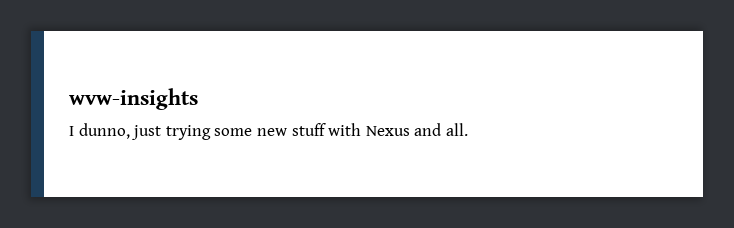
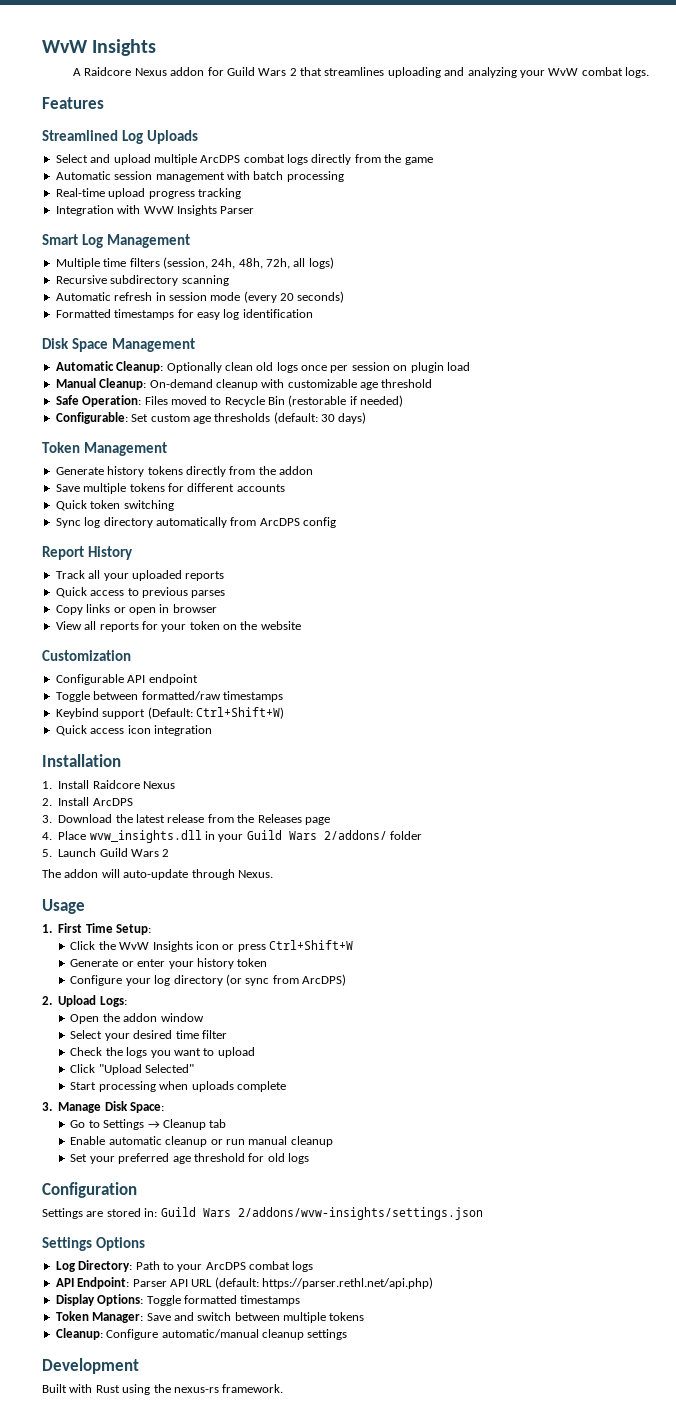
[69,88,198,110] [69,123,468,140] wvw-insights // I dunno, just trying some new stuff with Nexus and all. -> [42,39,157,56] [73,67,650,78] [42,97,104,109] [42,130,198,144] [55,154,433,165] [55,171,344,182] [55,188,241,199] [55,205,255,216] [42,234,190,248] [55,257,334,269] [55,275,229,286] [55,291,345,303] [55,309,313,320] [42,338,195,352] [55,361,470,373] [55,378,433,390] [55,395,404,407] [55,412,367,424] [42,442,167,456] [55,466,313,477] [55,483,285,494] [55,500,174,511] [55,517,336,528] [42,546,133,560] [55,570,225,581] [55,587,226,598] [55,604,217,615] [55,621,301,632] [42,650,131,661] [55,674,198,685] [55,691,283,702] [55,707,284,719] [55,725,212,736] [42,754,121,767] [42,780,175,789] [42,797,133,806] [42,814,330,825] [42,830,423,843] [42,848,170,857] [42,869,273,880] [42,899,85,914] [42,923,151,935] [70,940,354,952] [70,958,268,969] [70,974,347,986] [42,995,127,1007] [70,1013,204,1024] [70,1030,227,1041] [70,1047,255,1058] [70,1064,195,1075] [70,1081,286,1092] [42,1101,164,1113] [70,1119,227,1130] [70,1136,333,1147] [70,1153,310,1164] [42,1182,137,1198] [42,1207,483,1220] [42,1237,145,1251] [55,1260,314,1272] [55,1277,433,1289] [55,1294,301,1306] [55,1311,365,1323] [55,1328,348,1340] [42,1358,139,1374] [42,1384,284,1395] WvW Insights // A Raidcore Nexus addon for Guild Wars 2 that streamlines uploading and analyzing your WvW combat logs. // Features // Streamlined Log Uploads // Select and upload multiple ArcDPS combat logs directly from the game // Automatic session management with batch processing // Real-time upload progress tracking // Integration with WvW Insights Parser // Smart Log Management // Multiple time filters (session, 24h, 48h, 72h, all logs) // Recursive subdirectory scanning // Automatic refresh in session mode (every 20 seconds) // Formatted timestamps for easy log identification // Disk Space Management // Automatic Cleanup: Optionally clean old logs once per session on plugin load // Manual Cleanup: On-demand cleanup with customizable age threshold // Safe Operation: Files moved to Recycle Bin (restorable if needed) // Configurable: Set custom age thresholds (default: 30 days) // Token Management // Generate history tokens directly from the addon // Save multiple tokens for different accounts // Quick token switching // Sync log directory automatically from ArcDPS config // Report History // Track all your uploaded reports // Quick access to previous parses // Copy links or open in browser // View all reports for your token on the website // Customization // Configurable API endpoint // Toggle between formatted/raw timestamps // Keybind support (Default: Ctrl+Shift+W) // Quick access icon integration // Installation // 1. Install Raidcore Nexus // 2. Install ArcDPS // 3. Download the latest release from the Releases page // 4. Place wvw_insights.dll in your Guild Wars 2/addons/ folder // 5. Launch Guild Wars 2 // The addon will auto-update through Nexus. // Usage // 1. First Time Setup: // Click the WvW Insights icon or press Ctrl+Shift+W // Generate or enter your history token // Configure your log directory (or sync from ArcDPS) // 2. Upload Logs: // Open the addon window // Select your desired time filter // Check the logs you want to upload // Click "Upload Selected" // Start processing when uploads complete // 3. Manage Disk Space: // Go to Settings → Cleanup tab // Enable automatic cleanup or run manual cleanup // Set your preferred age threshold for old logs // Configuration // Settings are stored in: Guild Wars 2/addons/wvw-insights/settings.json // Settings Options // Log Directory: Path to your ArcDPS combat logs // API Endpoint: Parser API URL (default: https://parser.rethl.net/api.php) // Display Options: Toggle formatted timestamps // Token Manager: Save and switch between multiple tokens // Cleanup: Configure automatic/manual cleanup settings // Development // Built with Rust using the nexus-rs framework.

